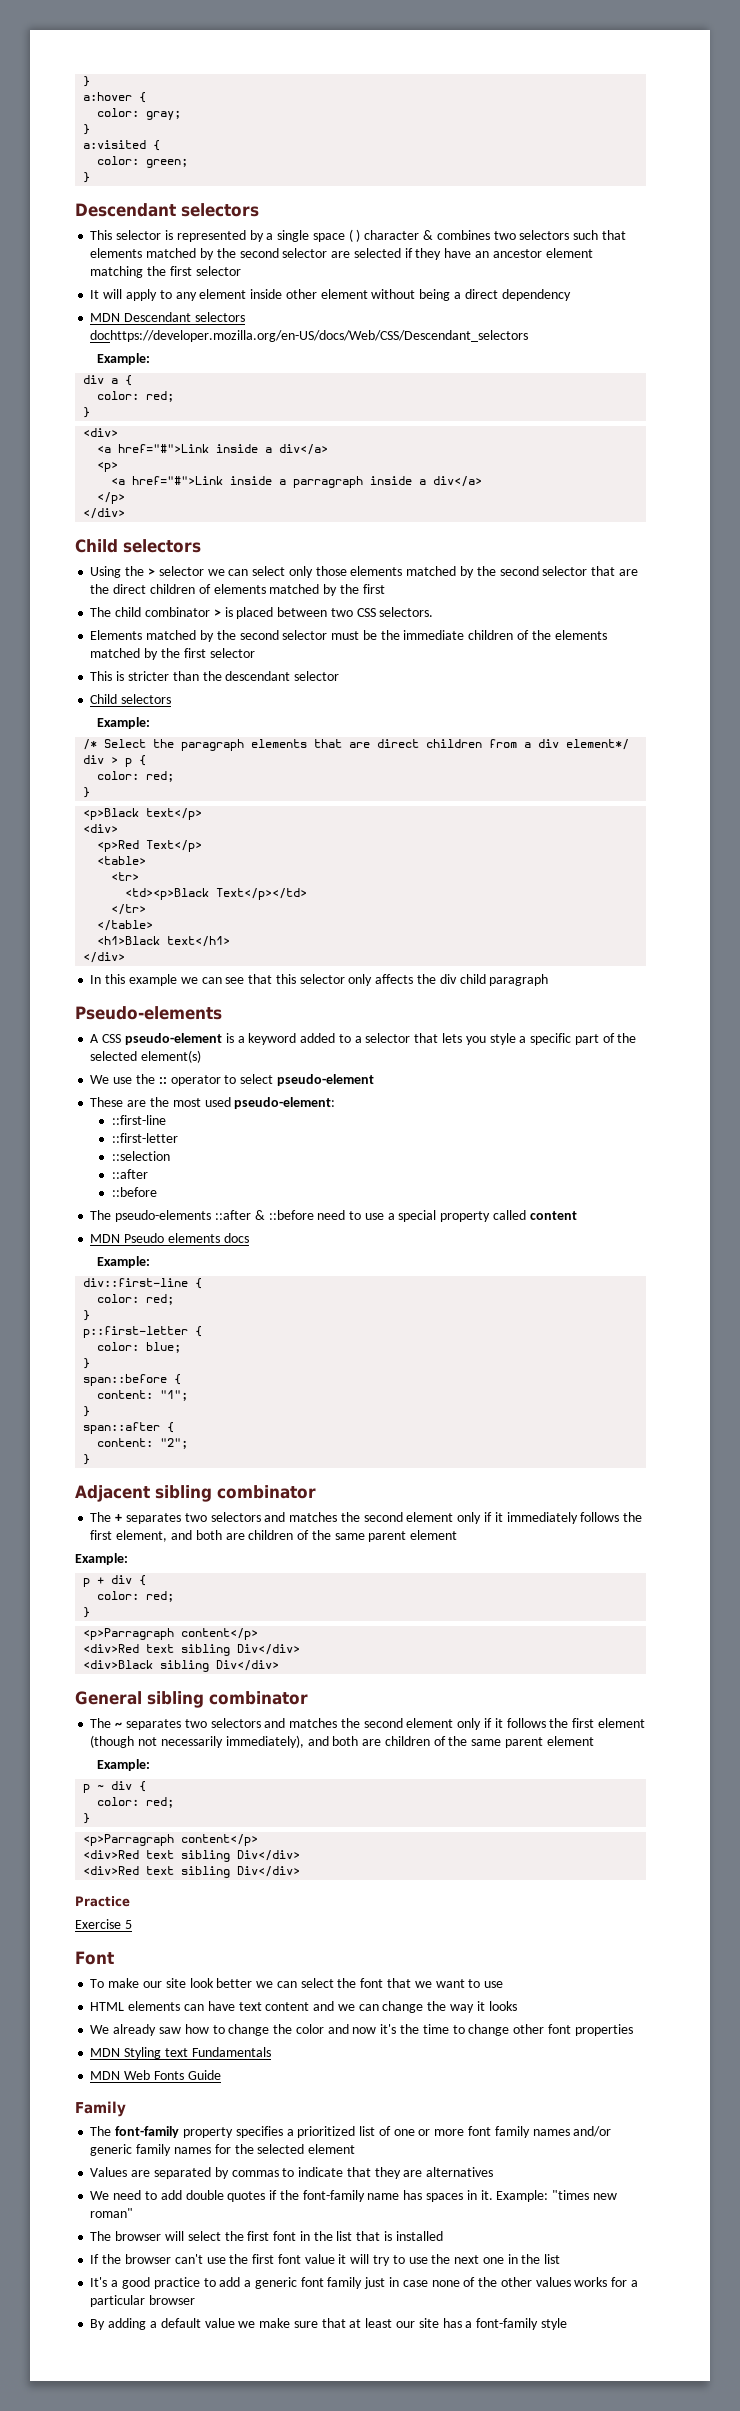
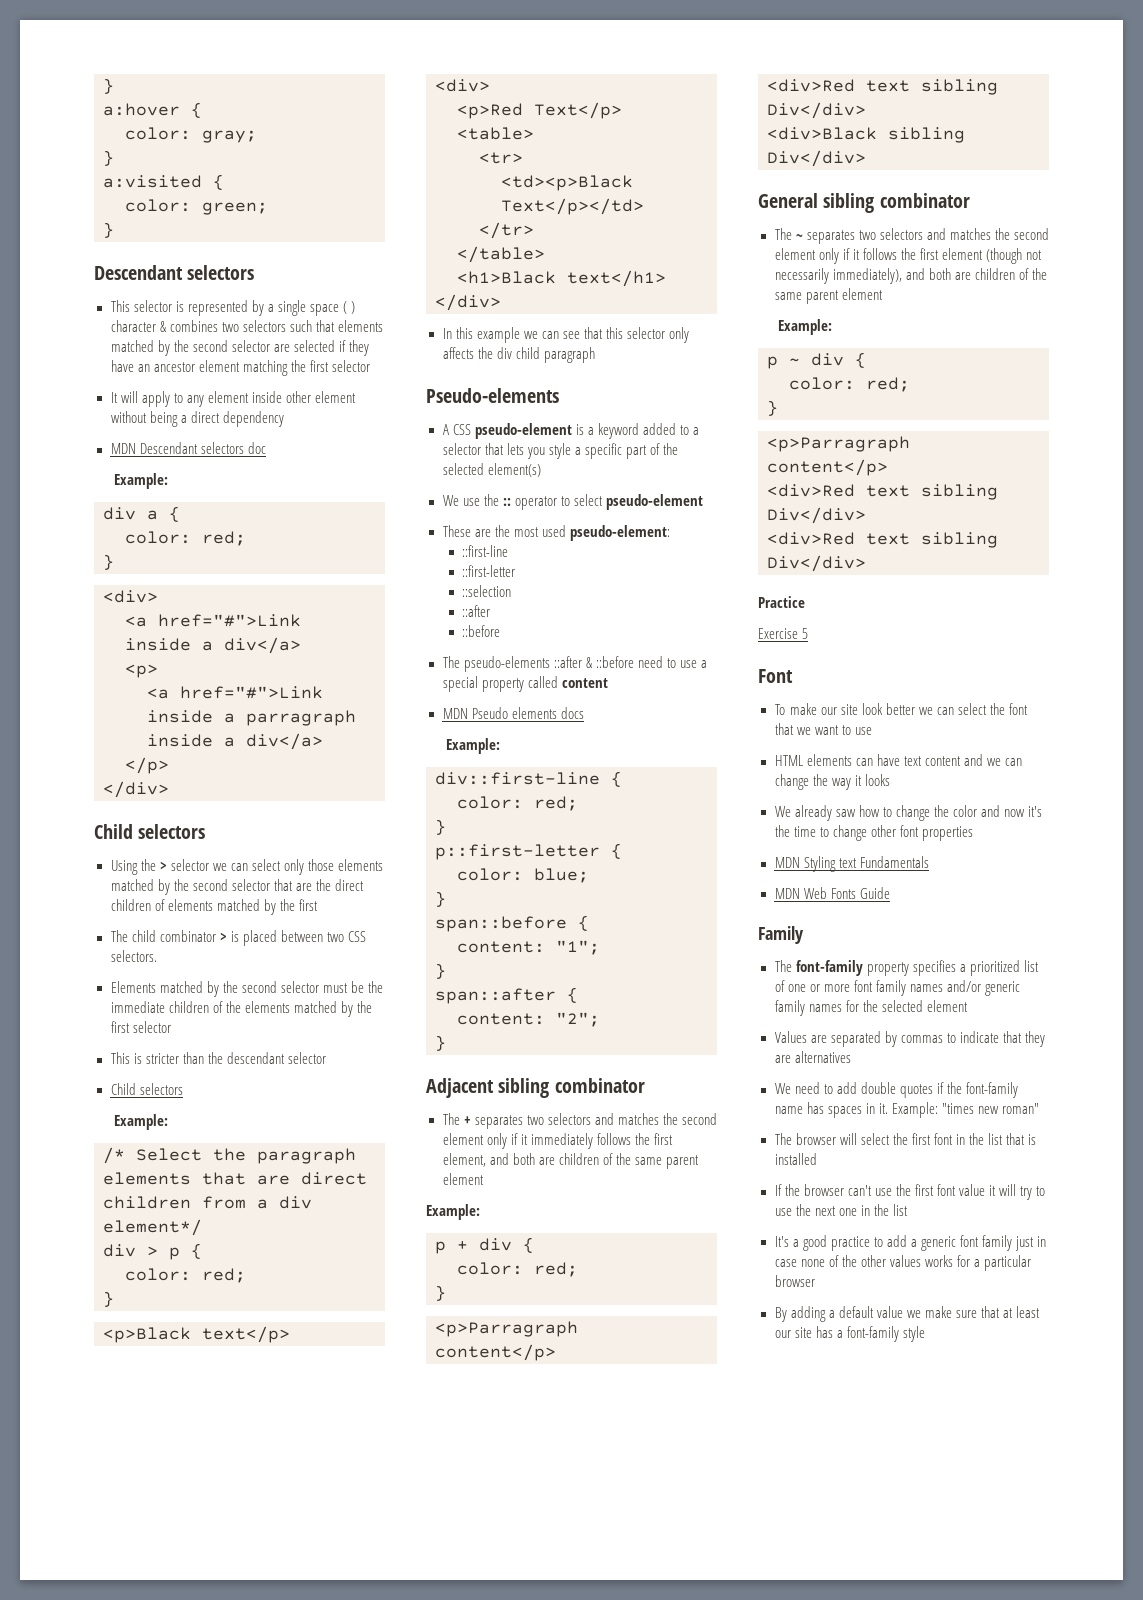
[90,330,529,342] dochttps://developer.mozilla.org/en-US/docs/Web/CSS/Descendant_selectors -> [247,442,266,454] doc

